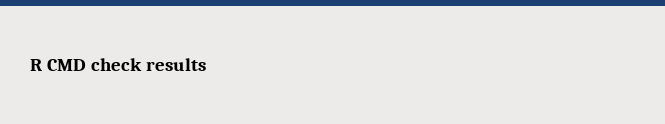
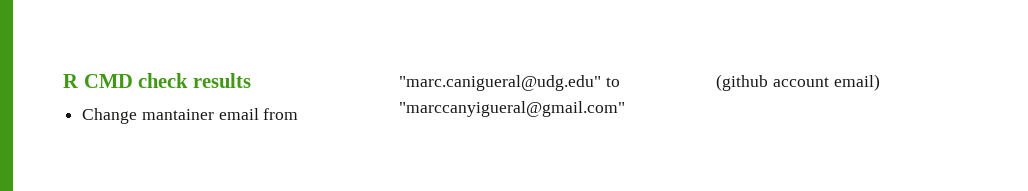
(207, 64) none -> [82,108,299,124] [399,75,620,91] [399,101,626,117] [716,74,880,91] // Change mantainer email from "marc.canigueral@udg.edu" to "marccanyigueral@gmail.com" (github account email)

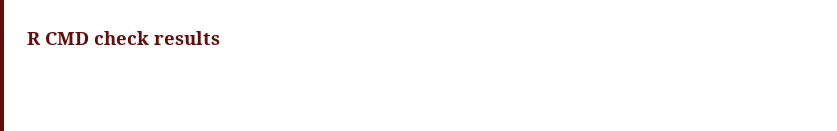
[82,108,299,124] [399,75,620,91] [399,101,626,117] [716,74,880,91] // Change mantainer email from "marc.canigueral@udg.edu" to "marccanyigueral@gmail.com" (github account email) -> (220, 38) none

